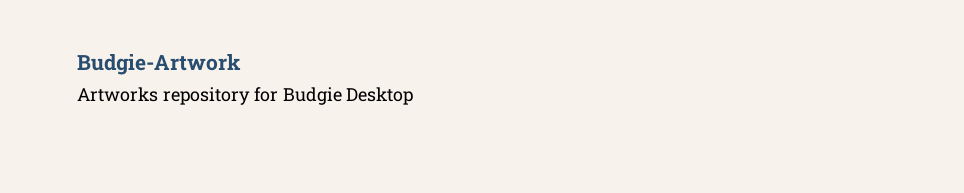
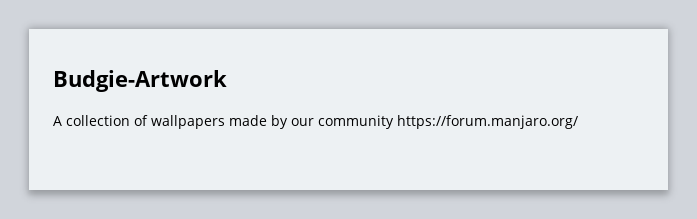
[77,87,414,105] Artworks repository for Budgie Desktop -> [53,115,578,129] A collection of wallpapers made by our community https://forum.manjaro.org/

